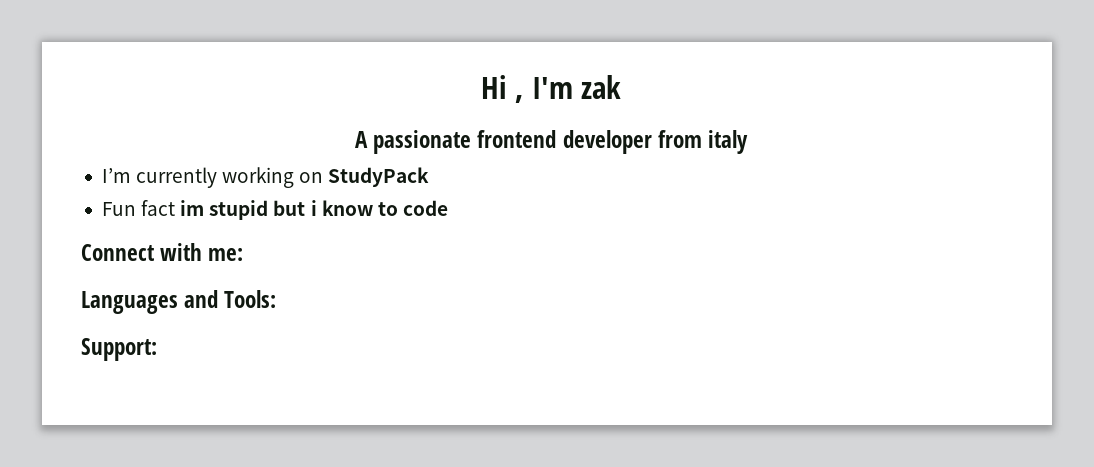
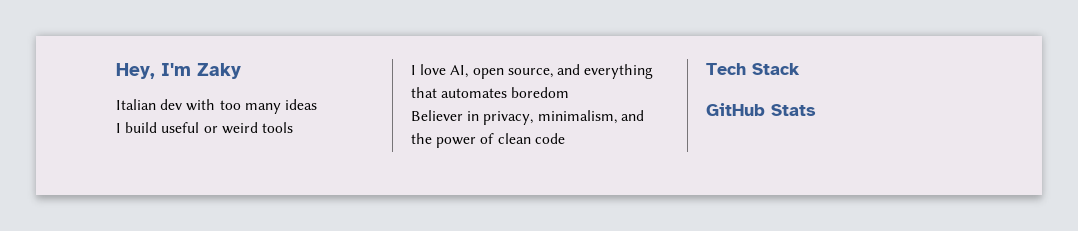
[481,75,621,103] [355,130,748,154] [101,167,430,188] [101,200,448,220] [81,243,244,261] [81,290,277,314] [81,338,157,361] Hi , I'm zak // A passionate frontend developer from italy // I’m currently working on StudyPack // Fun fact im stupid but i know to code // Connect with me: // Languages and Tools: // Support: -> [116,63,241,79] [116,99,317,114] [116,122,293,134] [411,64,654,79] [411,87,570,98] [411,110,644,125] [411,133,565,148] [706,63,800,75] [706,103,816,116] Hey, I'm Zaky // Italian dev with too many ideas // I build useful or weird tools // I love AI, open source, and everything that automates boredom // Believer in privacy, minimalism, and the power of clean code // Tech Stack // GitHub Stats

